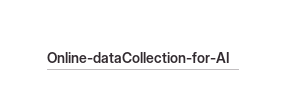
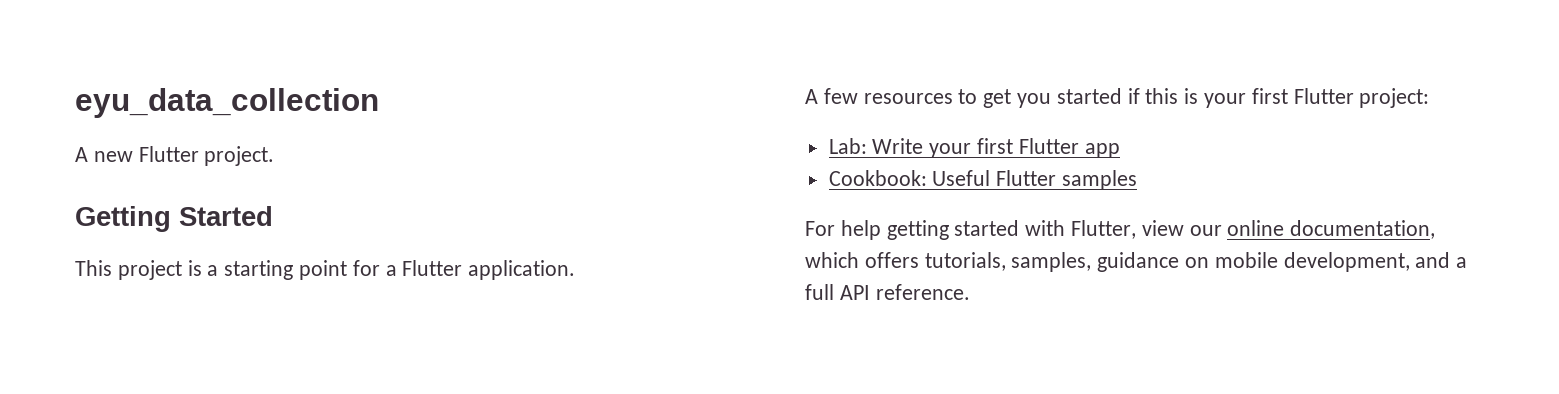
[47,52,230,63] Online-dataCollection-for-AI -> [75,88,379,118] [75,146,275,166] [75,206,273,232] [75,260,576,280] [805,88,1430,108] [828,138,1120,158] [828,170,1138,190] [805,220,1436,240] [805,252,1468,272] [805,284,970,300] eyu_data_collection // A new Flutter project. // Getting Started // This project is a starting point for a Flutter application. // A few resources to get you started if this is your first Flutter project: // Lab: Write your first Flutter app // Cookbook: Useful Flutter samples // For help getting started with Flutter, view our online documentation, which offers tutorials, samples, guidance on mobile development, and a full API reference.

